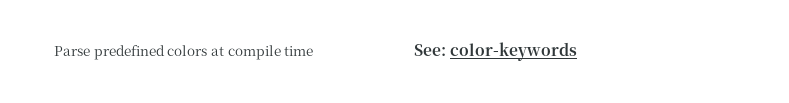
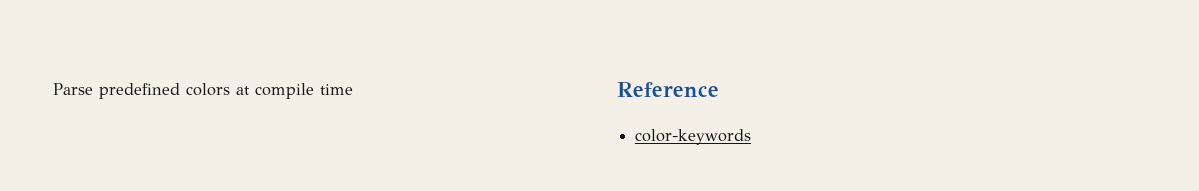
[414,44,446,56] See: -> [617,82,719,97] Reference //

